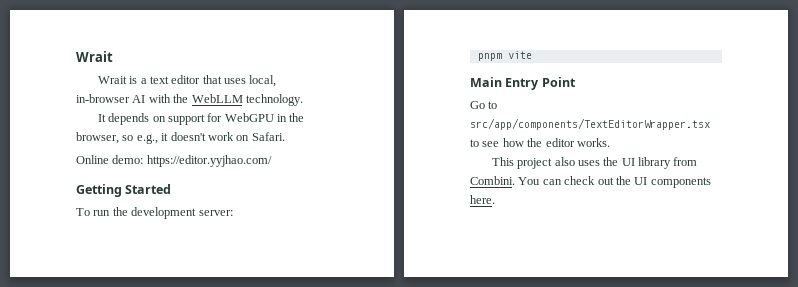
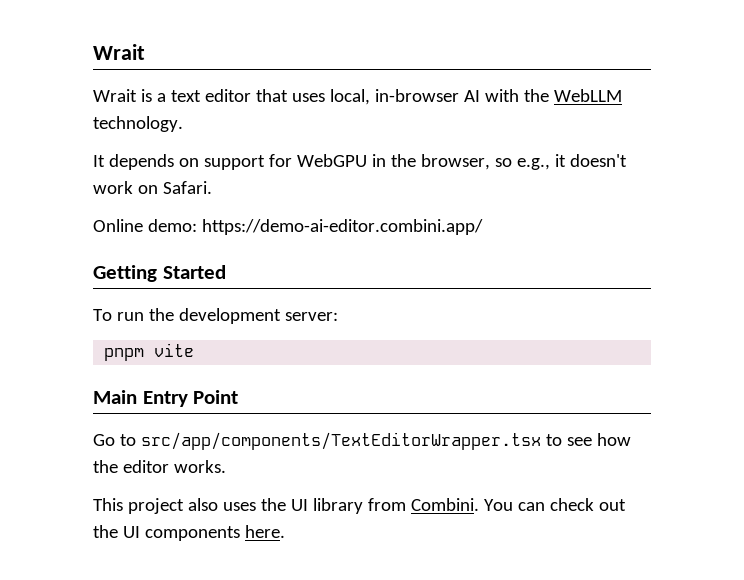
[146,155,272,167] https://editor.yyjhao.com/ -> [201,219,483,235] https://demo-ai-editor.combini.app/

